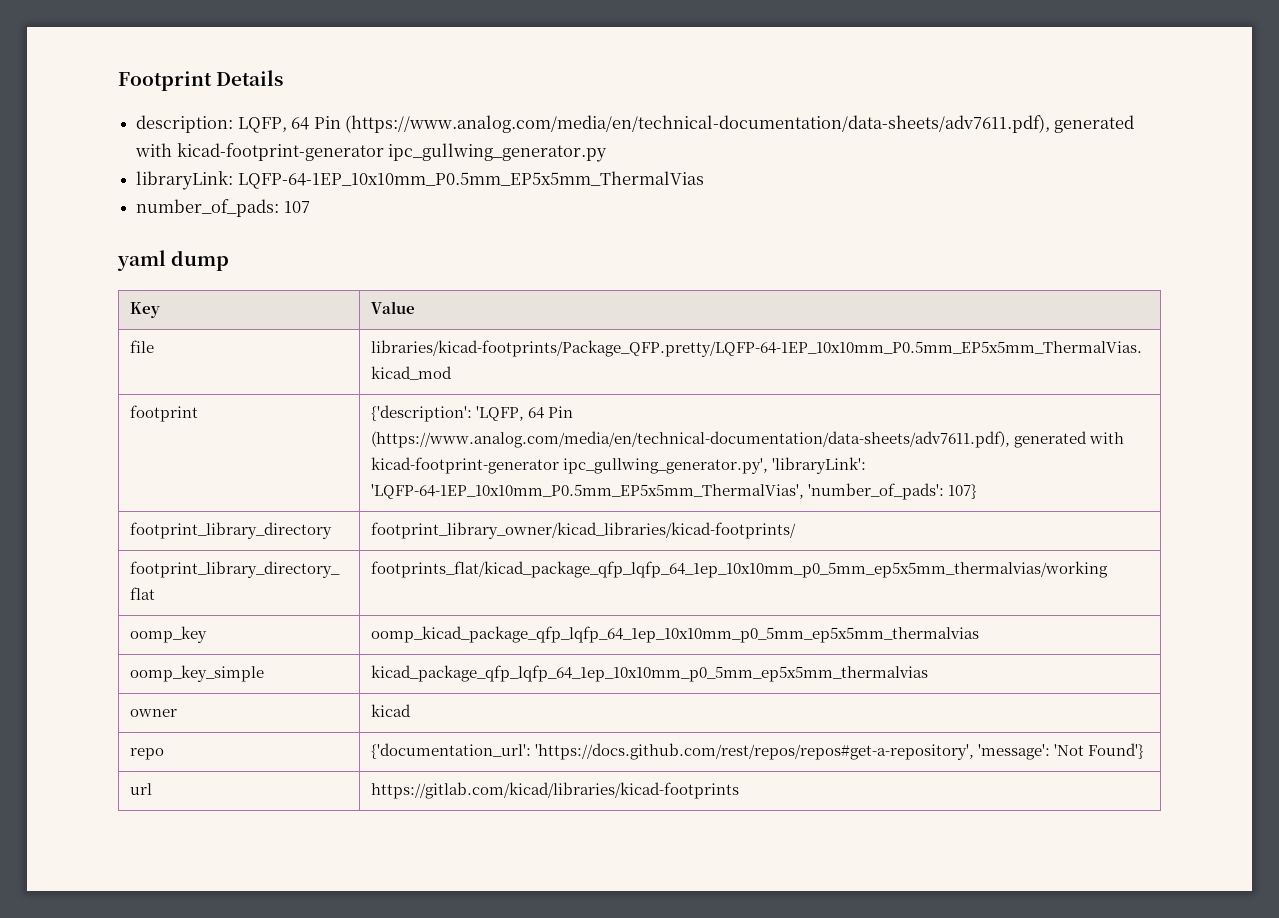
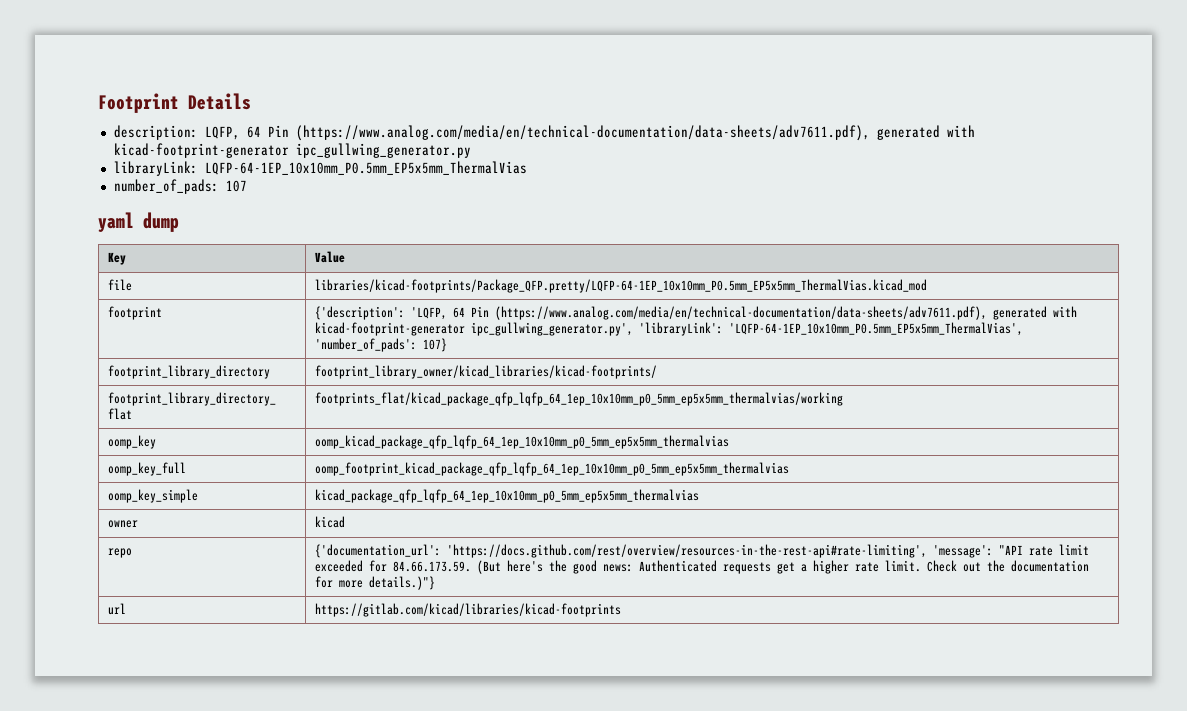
(979, 634) none -> [108,462,187,476] [315,462,790,476] // oomp_key_full | oomp_footprint_kicad_package_qfp_lqfp_64_1ep_10x10mm_p0_5mm_ep5x5mm_thermalvias
[534,743,1144,760] 'https://docs.github.com/rest/repos/repos#get-a-repository', 'message': 'Not Found'} -> [447,544,1090,558] [315,560,1090,574] [315,576,436,590] 'https://docs.github.com/rest/overview/resources-in-the-rest-api#rate-limiting', 'message': "API rate limit exceeded for 84.66.173.59. (But here's the good news: Authenticated requests get a higher rate limit. Check out the documentation for more details.)"}

